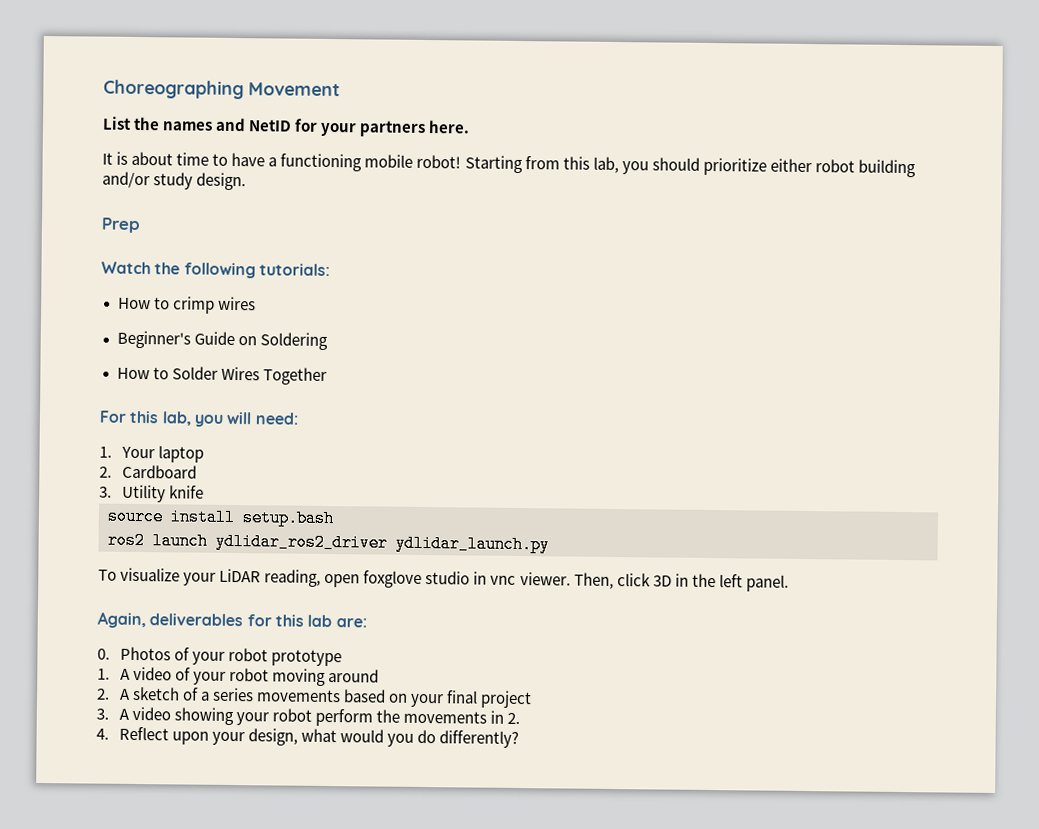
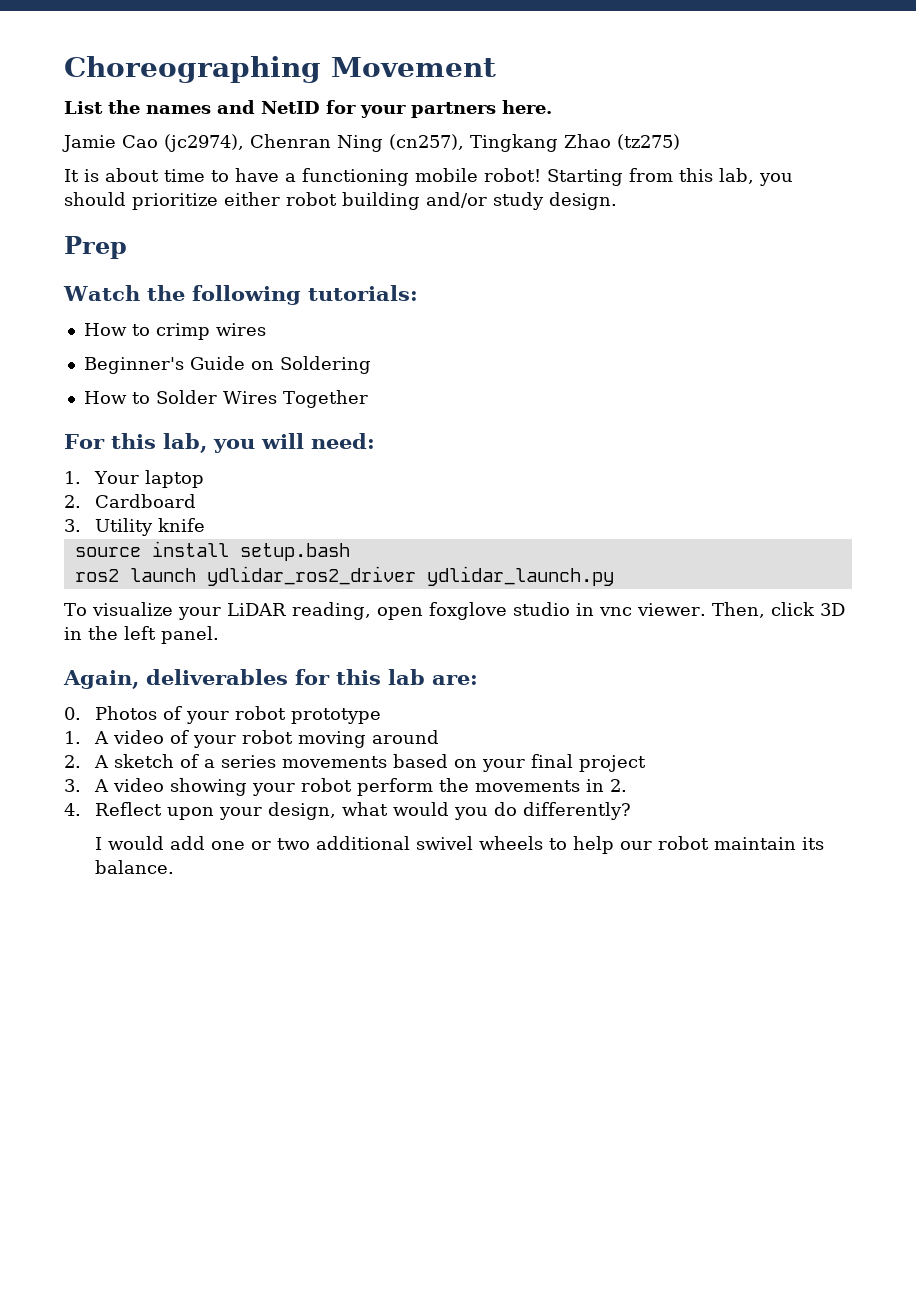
(471, 127) none -> [62,134,680,152] // Jamie Cao (jc2974), Chenran Ning (cn257), Tingkang Zhao (tz275)
(519, 739) none -> [94,836,824,854] [94,860,174,874] // I would add one or two additional swivel wheels to help our robot maintain its balance.

